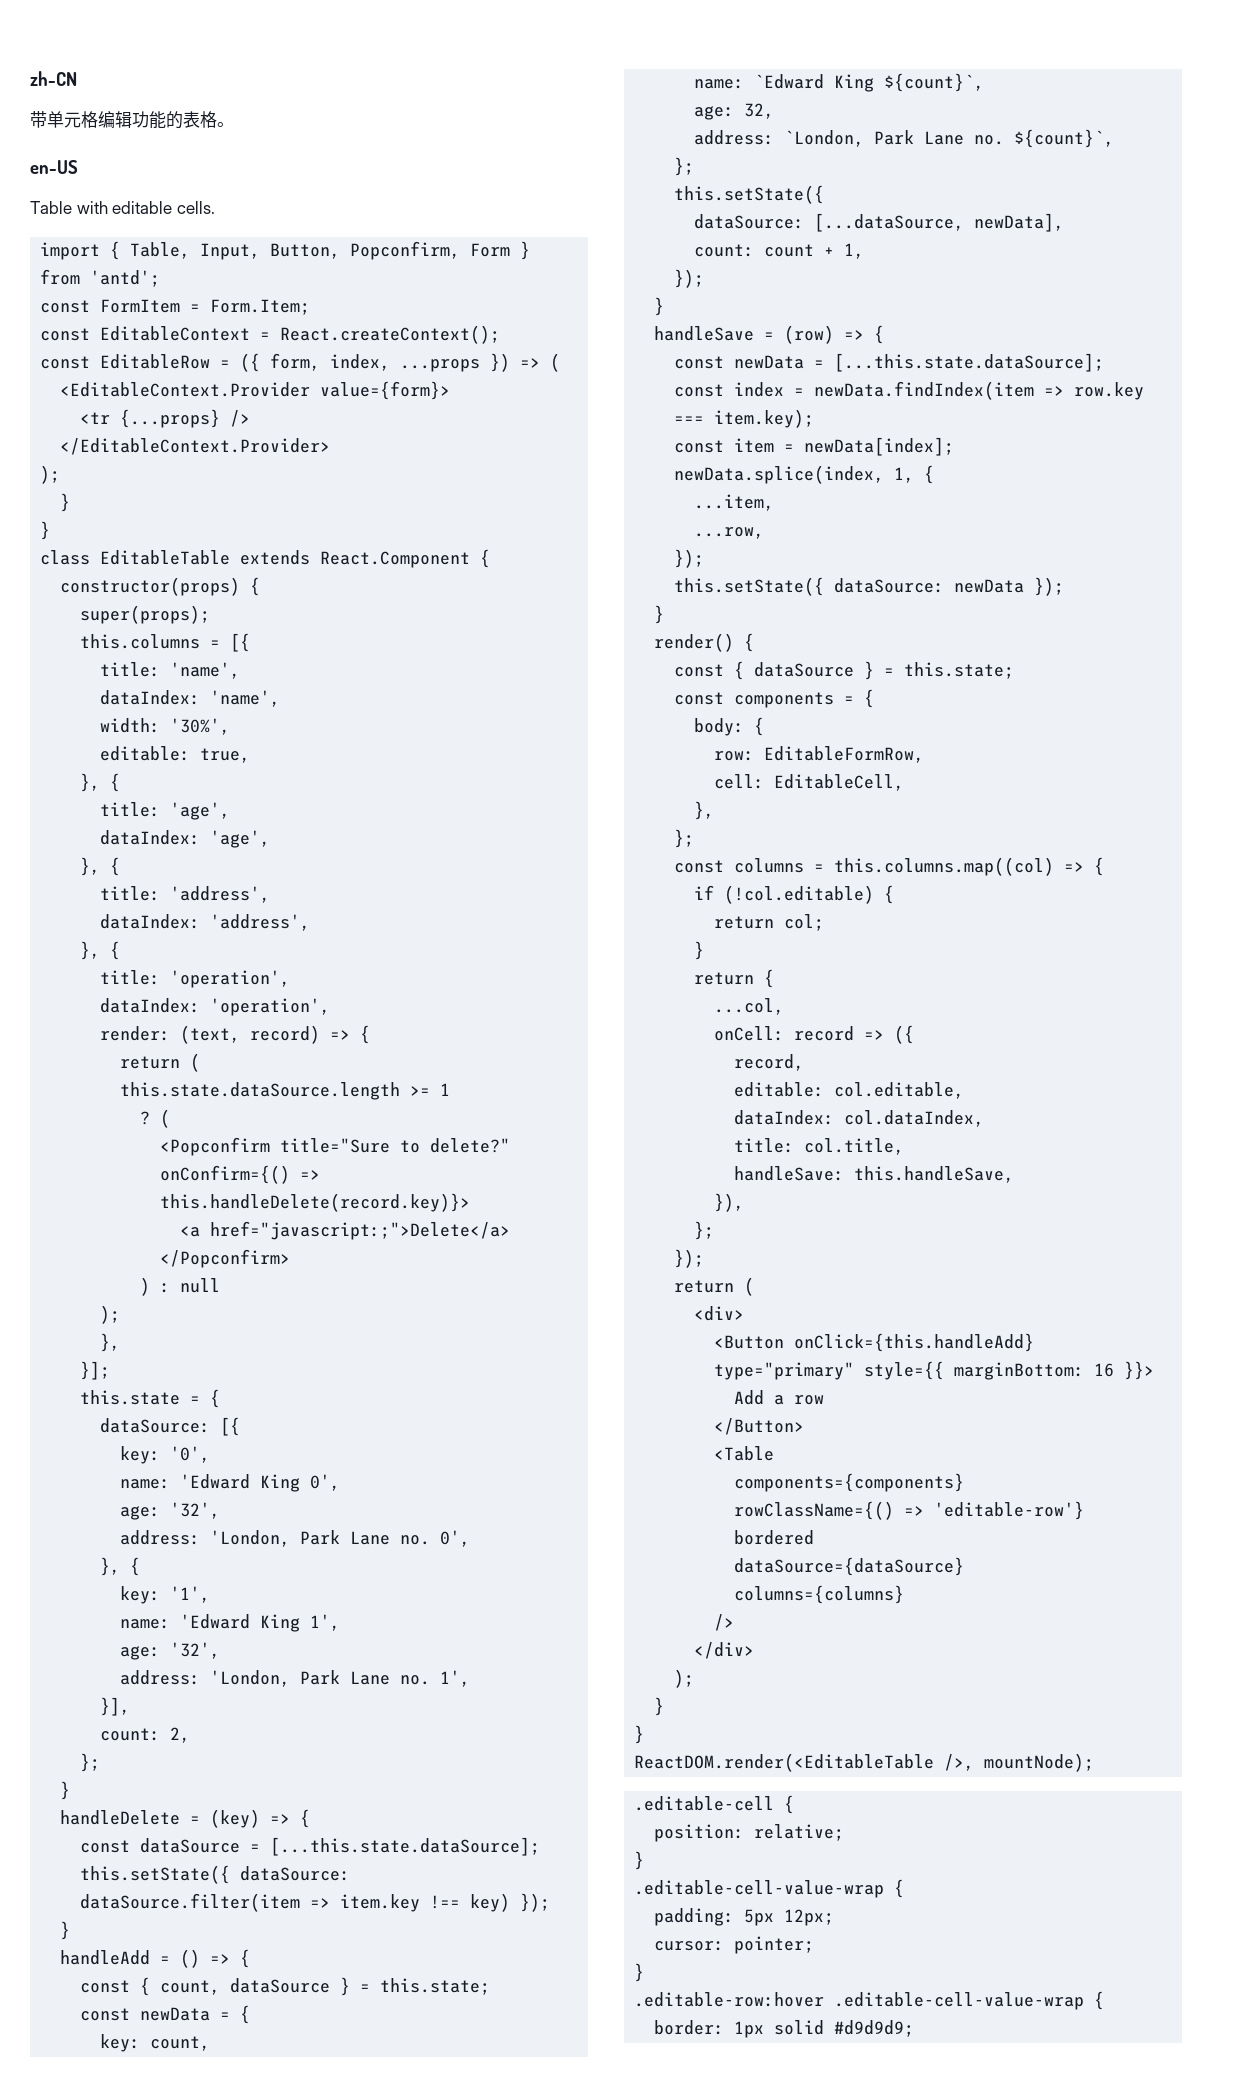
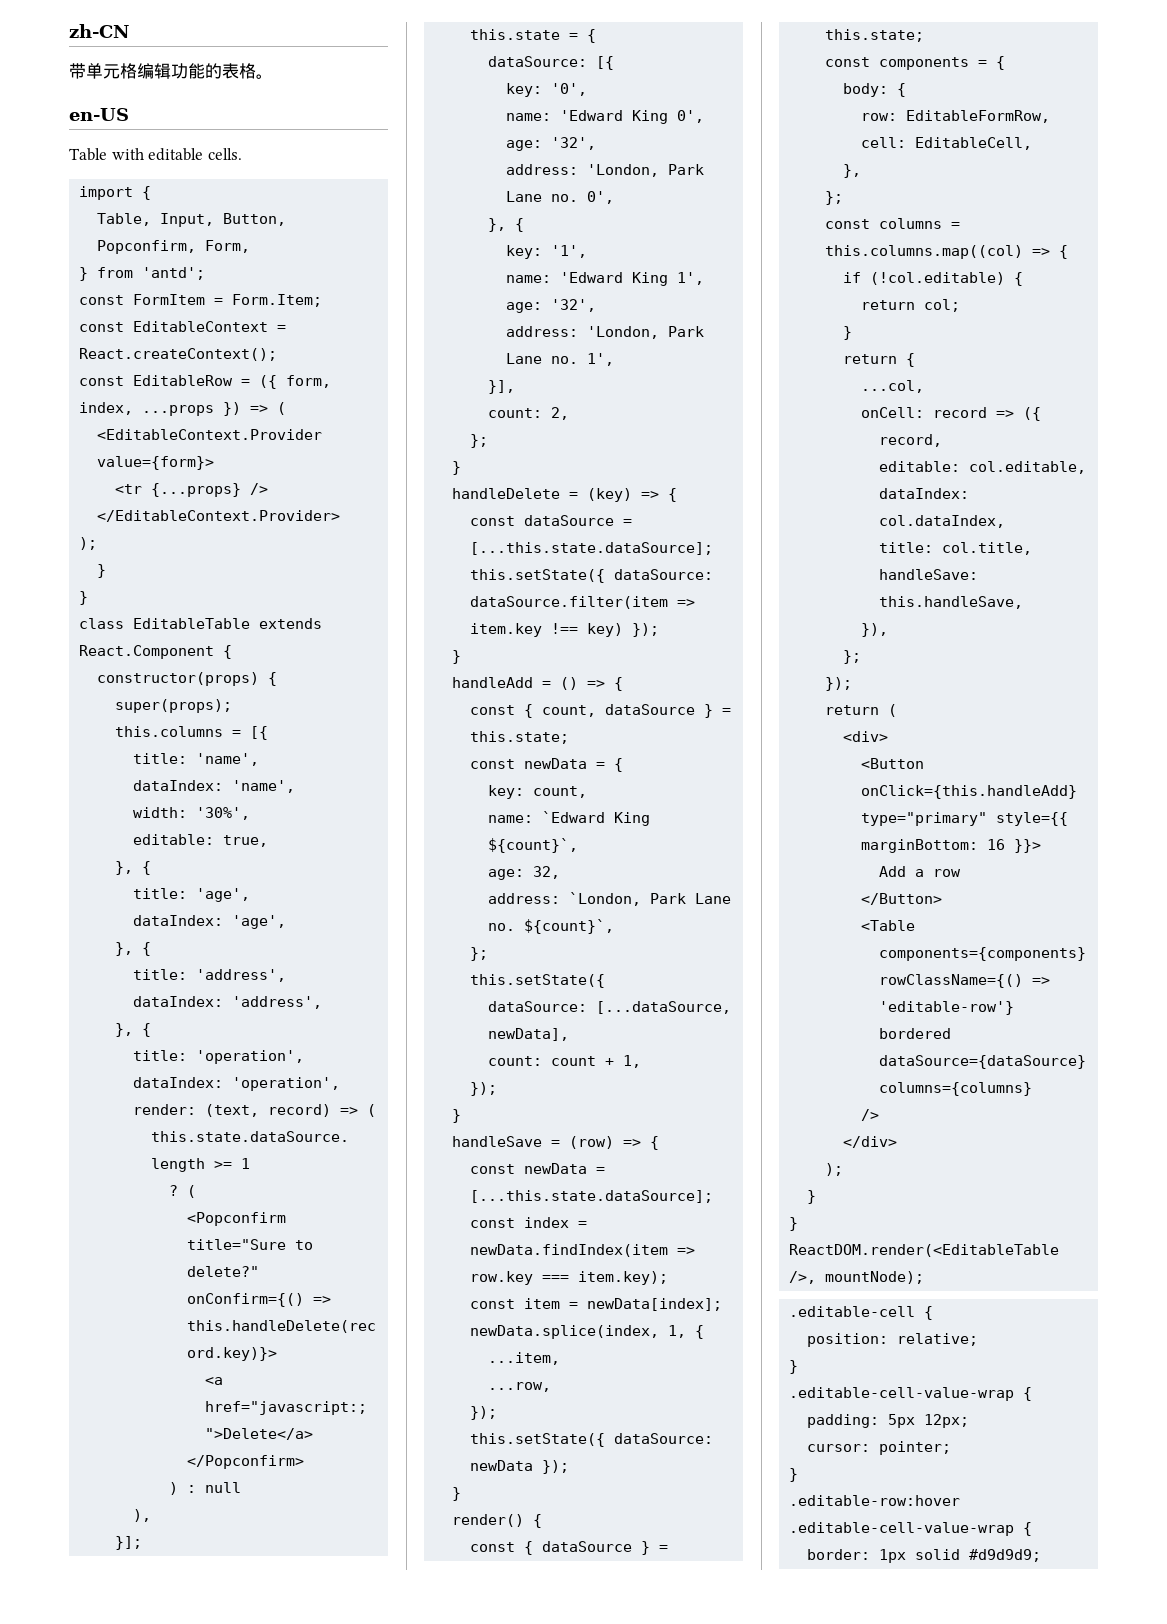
(121, 250) none -> (152, 193) //
[470,243,511,257] Form -> [205,240,251,253] Form, //
[360,1025,371,1044] [120,1056,181,1069] { // return -> (359, 1111) none
[100,1305,121,1324] [100,1333,121,1352] ); // }, -> [133,1509,152,1522] ),

